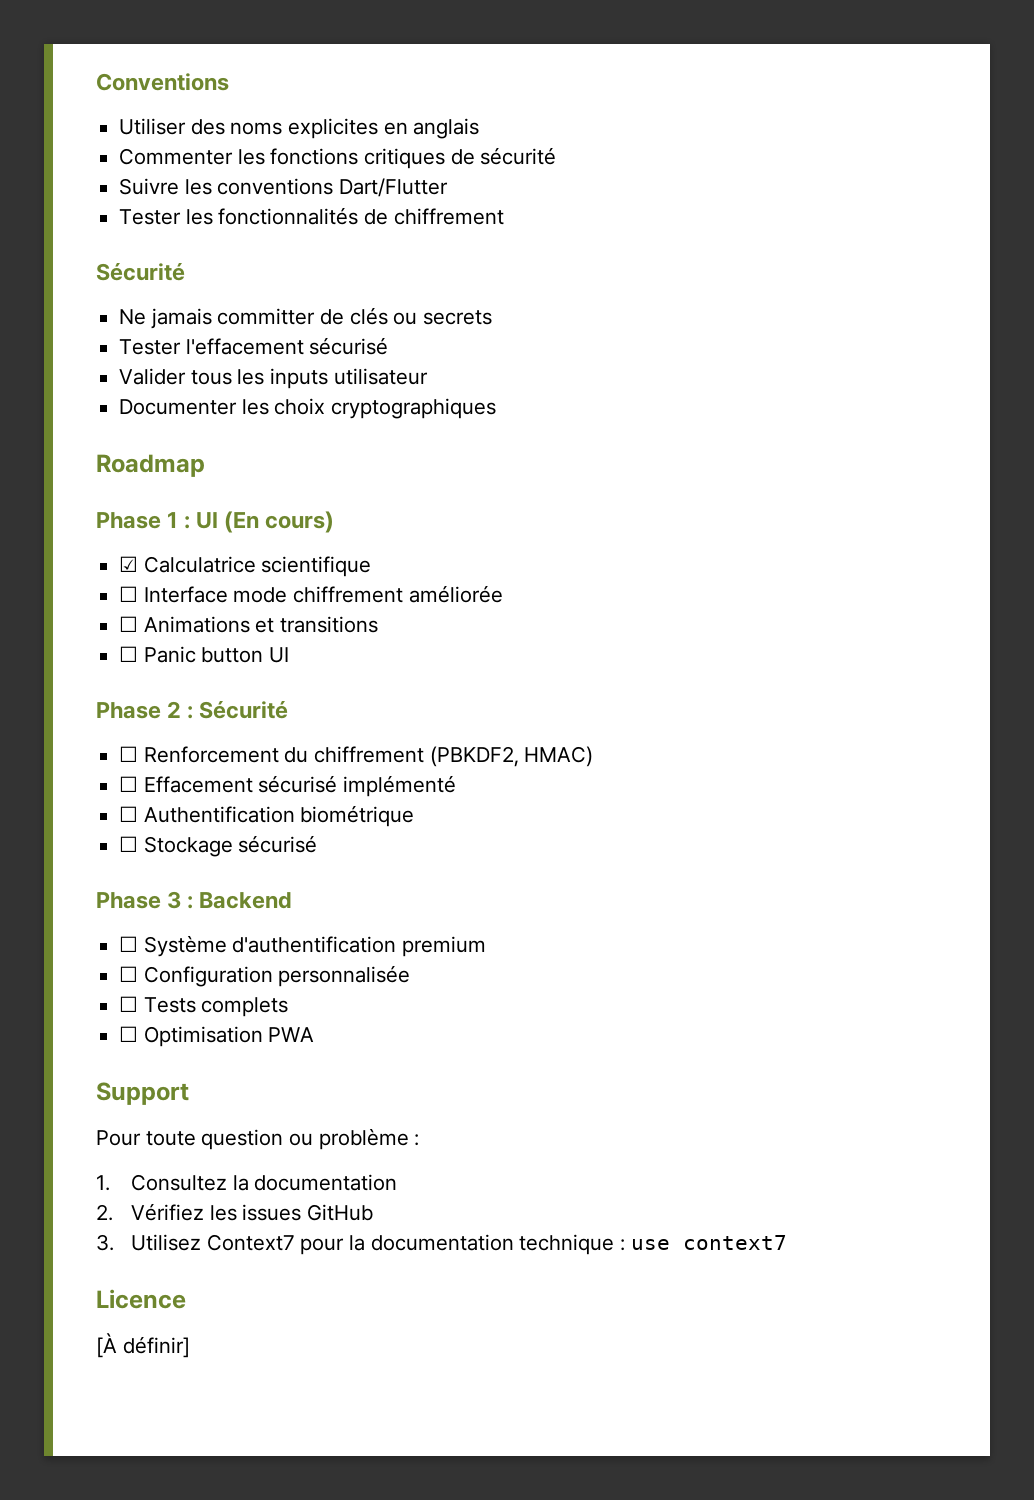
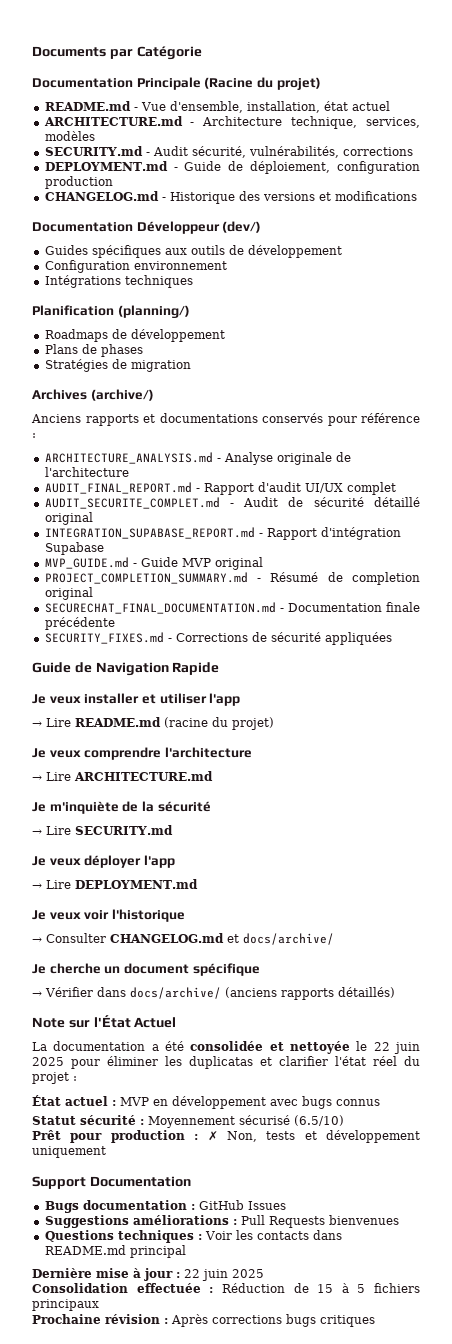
[96,73,229,91] [119,118,480,139] [119,147,557,169] [119,178,449,197] [119,207,504,225] [96,263,185,281] [119,307,493,329] [119,337,389,355] [119,368,428,389] [119,398,497,419] [96,454,205,477] [96,511,335,533] [119,556,372,577] [119,585,503,603] [119,616,379,633] [119,646,290,663] [96,701,289,719] [119,746,594,767] [119,775,457,797] [119,805,415,827] [119,835,318,857] [96,891,293,909] [119,935,487,957] [119,965,411,987] [119,996,289,1017] [119,1026,315,1047] [96,1082,189,1105] [96,1128,420,1150] [96,1174,398,1191] [96,1203,373,1221] [96,1234,787,1255] [96,1289,186,1309] [96,1333,190,1358] Conventions // Utiliser des noms explicites en anglais // Commenter les fonctions critiques de sécurité // Suivre les conventions Dart/Flutter // Tester les fonctionnalités de chiffrement // Sécurité // Ne jamais committer de clés ou secrets // Tester l'effacement sécurisé // Valider tous les inputs utilisateur // Documenter les choix cryptographiques // Roadmap // Phase 1 : UI (En cours) // ☑ Calculatrice scientifique // ☐ Interface mode chiffrement améliorée // ☐ Animations et transitions // ☐ Panic button UI // Phase 2 : Sécurité // ☐ Renforcement du chiffrement (PBKDF2, HMAC) // ☐ Effacement sécurisé implémenté // ☐ Authentification biométrique // ☐ Stockage sécurisé // Phase 3 : Backend // ☐ Système d'authentification premium // ☐ Configuration personnalisée // ☐ Tests complets // ☐ Optimisation PWA // Support // Pour toute question ou problème : // 1. Consultez la documentation // 2. Vérifiez les issues GitHub // 3. Utilisez Context7 pour la documentation technique : use context7 // Licence // [À définir] -> [32,46,202,60] [32,77,321,90] [44,101,390,113] [43,116,420,129] [44,131,95,141] [44,146,413,158] [44,161,421,174] [44,176,113,189] [44,191,417,204] [32,221,262,234] [44,245,342,258] [44,260,227,273] [44,275,193,288] [32,305,190,318] [44,329,225,342] [44,344,143,357] [44,359,191,372] [32,389,154,401] [31,413,420,426] [32,433,36,438] [44,452,351,465] [44,467,129,477] [44,482,396,495] [44,497,420,509] [44,512,93,525] [44,527,401,540] [44,542,104,555] [44,557,263,570] [44,572,420,585] [44,587,93,600] [44,602,420,614] [44,617,115,630] [44,632,392,645] [32,662,220,676] [32,693,241,706] [32,717,274,730] [32,747,252,760] [32,771,213,781] [32,801,211,814] [32,825,173,835] [32,855,175,868] [32,879,198,889] [32,909,185,922] [32,933,334,945] [32,963,260,976] [32,987,395,1000] [32,1015,177,1028] [32,1041,420,1054] [32,1056,420,1069] [32,1072,77,1084] [32,1095,380,1109] [32,1115,344,1128] [32,1130,420,1143] [32,1146,106,1158] [32,1176,191,1189] [44,1200,286,1213] [44,1215,399,1228] [44,1230,342,1243] [44,1245,186,1258] [32,1268,264,1281] [32,1283,420,1293] [32,1299,99,1311] [32,1314,375,1327] Documents par Catégorie // Documentation Principale (Racine du projet) // README.md - Vue d'ensemble, installation, état actuel // ARCHITECTURE.md - Architecture technique, services, modèles // SECURITY.md - Audit sécurité, vulnérabilités, corrections // DEPLOYMENT.md - Guide de déploiement, configuration production // CHANGELOG.md - Historique des versions et modifications // Documentation Développeur (dev/) // Guides spécifiques aux outils de développement // Configuration environnement // Intégrations techniques // Planification (planning/) // Roadmaps de développement // Plans de phases // Stratégies de migration // Archives (archive/) // Anciens rapports et documentations conservés pour référence : // ARCHITECTURE_ANALYSIS.md - Analyse originale de l'architecture // AUDIT_FINAL_REPORT.md - Rapport d'audit UI/UX complet // AUDIT_SECURITE_COMPLET.md - Audit de sécurité détaillé original // INTEGRATION_SUPABASE_REPORT.md - Rapport d'intégration Supabase // MVP_GUIDE.md - Guide MVP original // PROJECT_COMPLETION_SUMMARY.md - Résumé de completion original // SECURECHAT_FINAL_DOCUMENTATION.md - Documentation finale précédente // SECURITY_FIXES.md - Corrections de sécurité appliquées // Guide de Navigation Rapide // Je veux installer et utiliser l'app // → Lire README.md (racine du projet) // Je veux comprendre l'architecture // → Lire ARCHITECTURE.md // Je m'inquiète de la sécurité // → Lire SECURITY.md // Je veux déployer l'app // → Lire DEPLOYMENT.md // Je veux voir l'historique // → Consulter CHANGELOG.md et docs/archive/ // Je cherche un document spécifique // → Vérifier dans docs/archive/ (anciens rapports détaillés) // Note sur l'État Actuel // La documentation a été consolidée et nettoyée le 22 juin 2025 pour éliminer les duplicatas et clarifier l'état réel du projet : // État actuel : MVP en développement avec bugs connus // Statut sécurité : Moyennement sécurisé (6.5/10) // Prêt pour production : ✗ Non, tests et développement uniquement // Support Documentation // Bugs documentation : GitHub Issues // Suggestions améliorations : Pull Requests bienvenues // Questions techniques : Voir les contacts dans README.md principal // Dernière mise à jour : 22 juin 2025 // Consolidation effectuée : Réduction de 15 à 5 fichiers principaux // Prochaine révision : Après corrections bugs critiques

